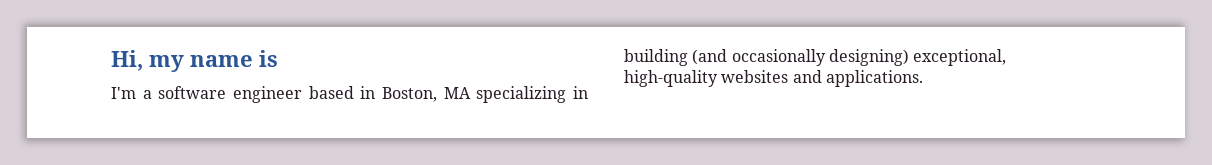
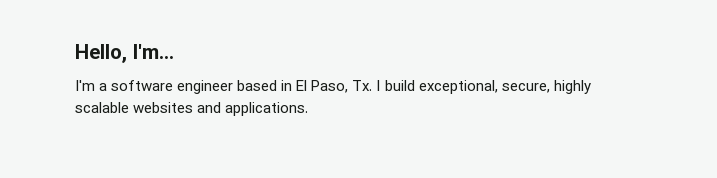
[111,50,278,72] Hi, my name is -> [75,44,174,63] Hello, I'm...
[382,86,588,103] [624,49,1007,66] [624,70,718,87] Boston, MA specializing in building (and occasionally designing) exceptional, high-quality -> [296,80,591,94] [75,102,129,113] El Paso, Tx. I build exceptional, secure, highly scalable

